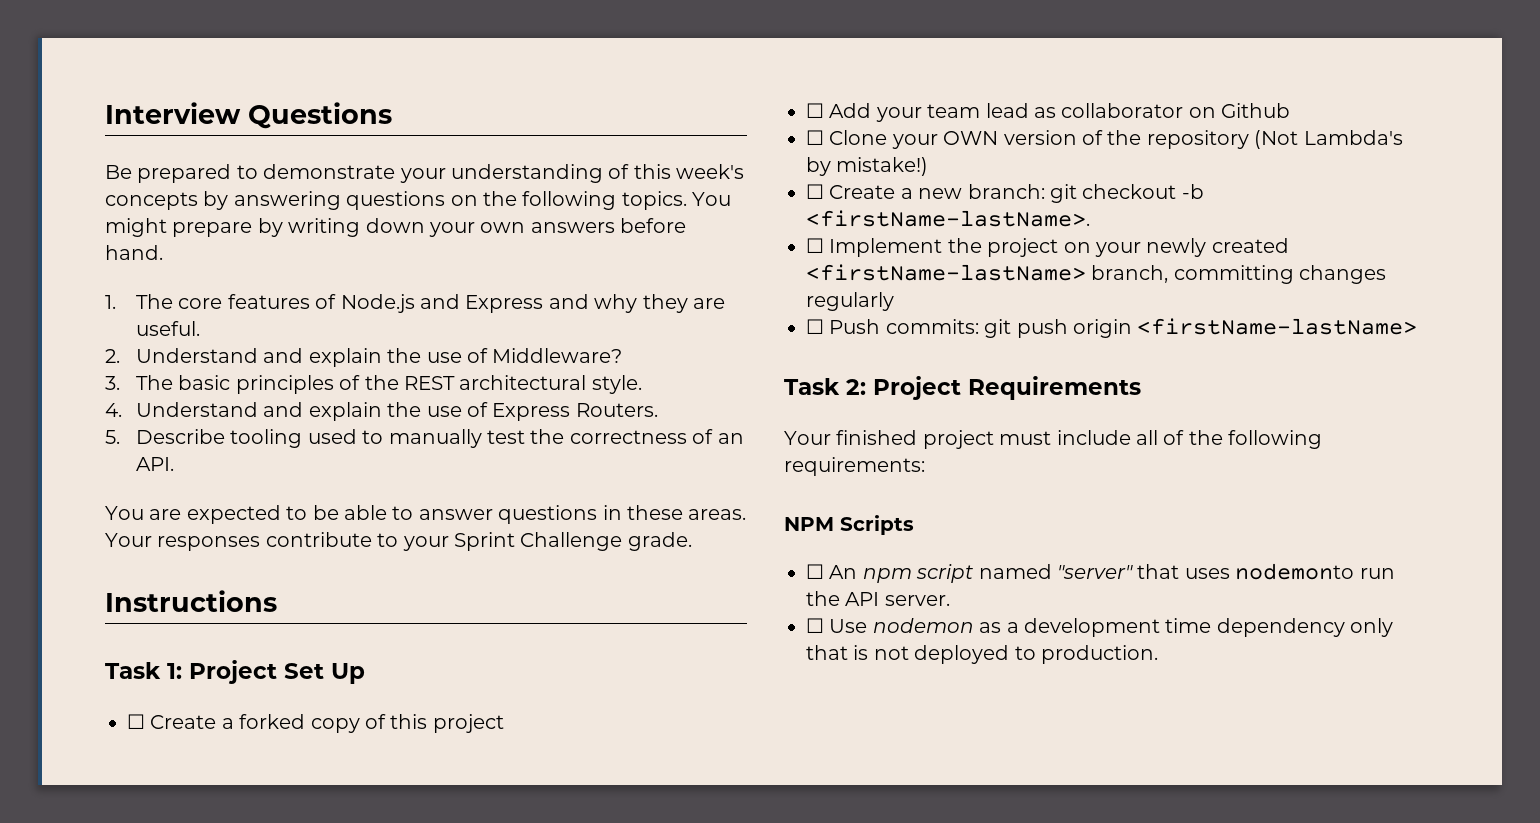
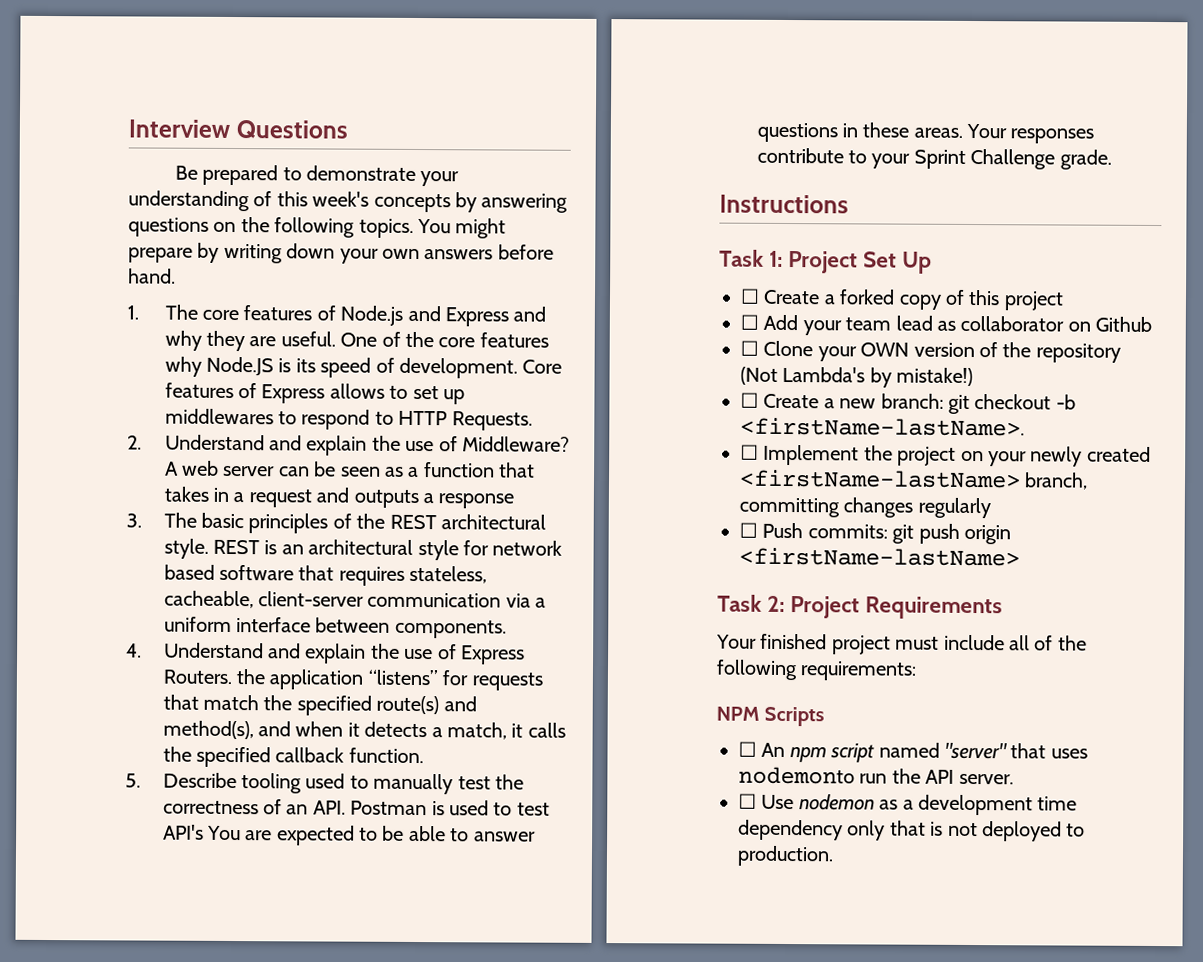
(201, 328) none -> [340,331,549,348] [164,356,563,379] [164,382,465,405] [164,408,533,431] One of the core features why Node.JS is its speed of development. Core features of Express allows to set up middlewares to respond to HTTP Requests.
(623, 355) none -> [164,460,536,478] [163,486,515,509] A web server can be seen as a function that takes in a request and outputs a response
(642, 384) none -> [212,539,563,561] [163,564,488,586] [163,590,547,609] [163,616,507,639] REST is an architectural style for network based software that requires stateless, cacheable, client-server communication via a uniform interface between components.
(658, 410) none -> [235,669,543,691] [162,694,477,716] [162,720,566,740] [162,746,424,768] the application “listens” for requests that match the specified route(s) and method(s), and when it detects a match, it calls the specified callback function.
(175, 464) // -> [350,800,550,816] [162,824,204,840] Postman is used to test API's

